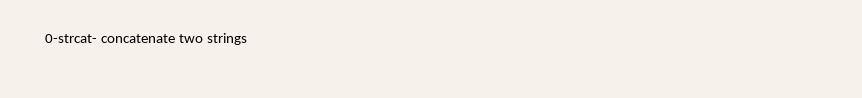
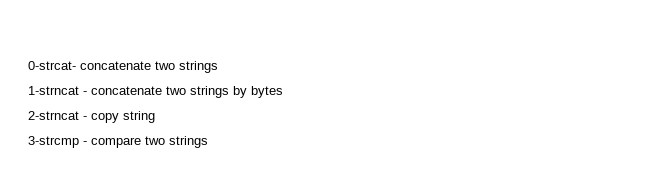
(247, 39) none -> [28,86,283,98] [28,111,155,123] [28,136,208,148] // 1-strncat - concatenate two strings by bytes // 2-strncat - copy string // 3-strcmp - compare two strings

